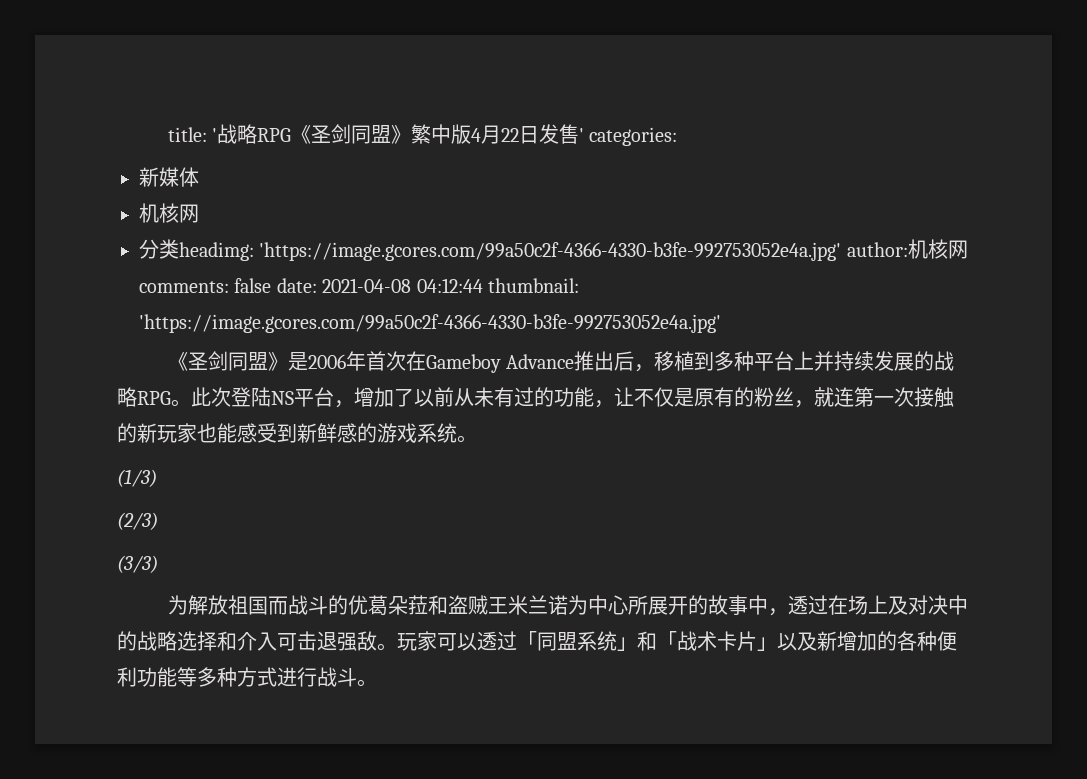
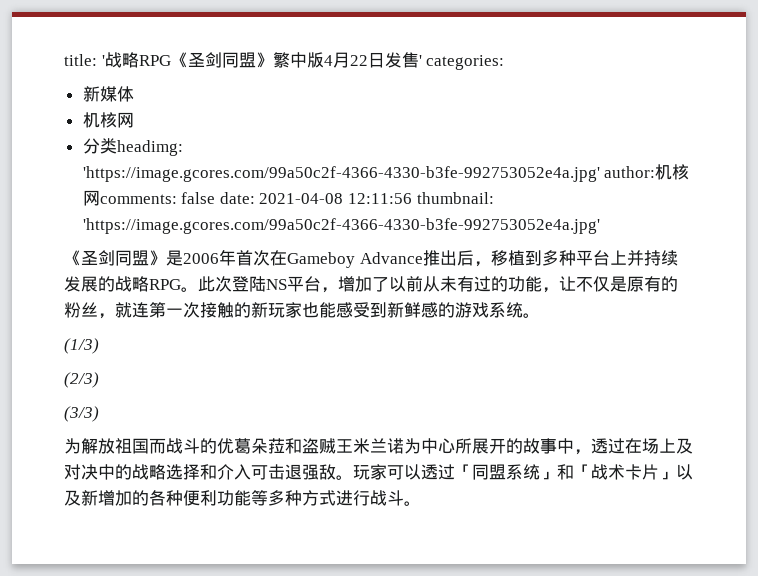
[416,278,483,293] 04:12:44 -> [348,193,413,204] 12:11:56

